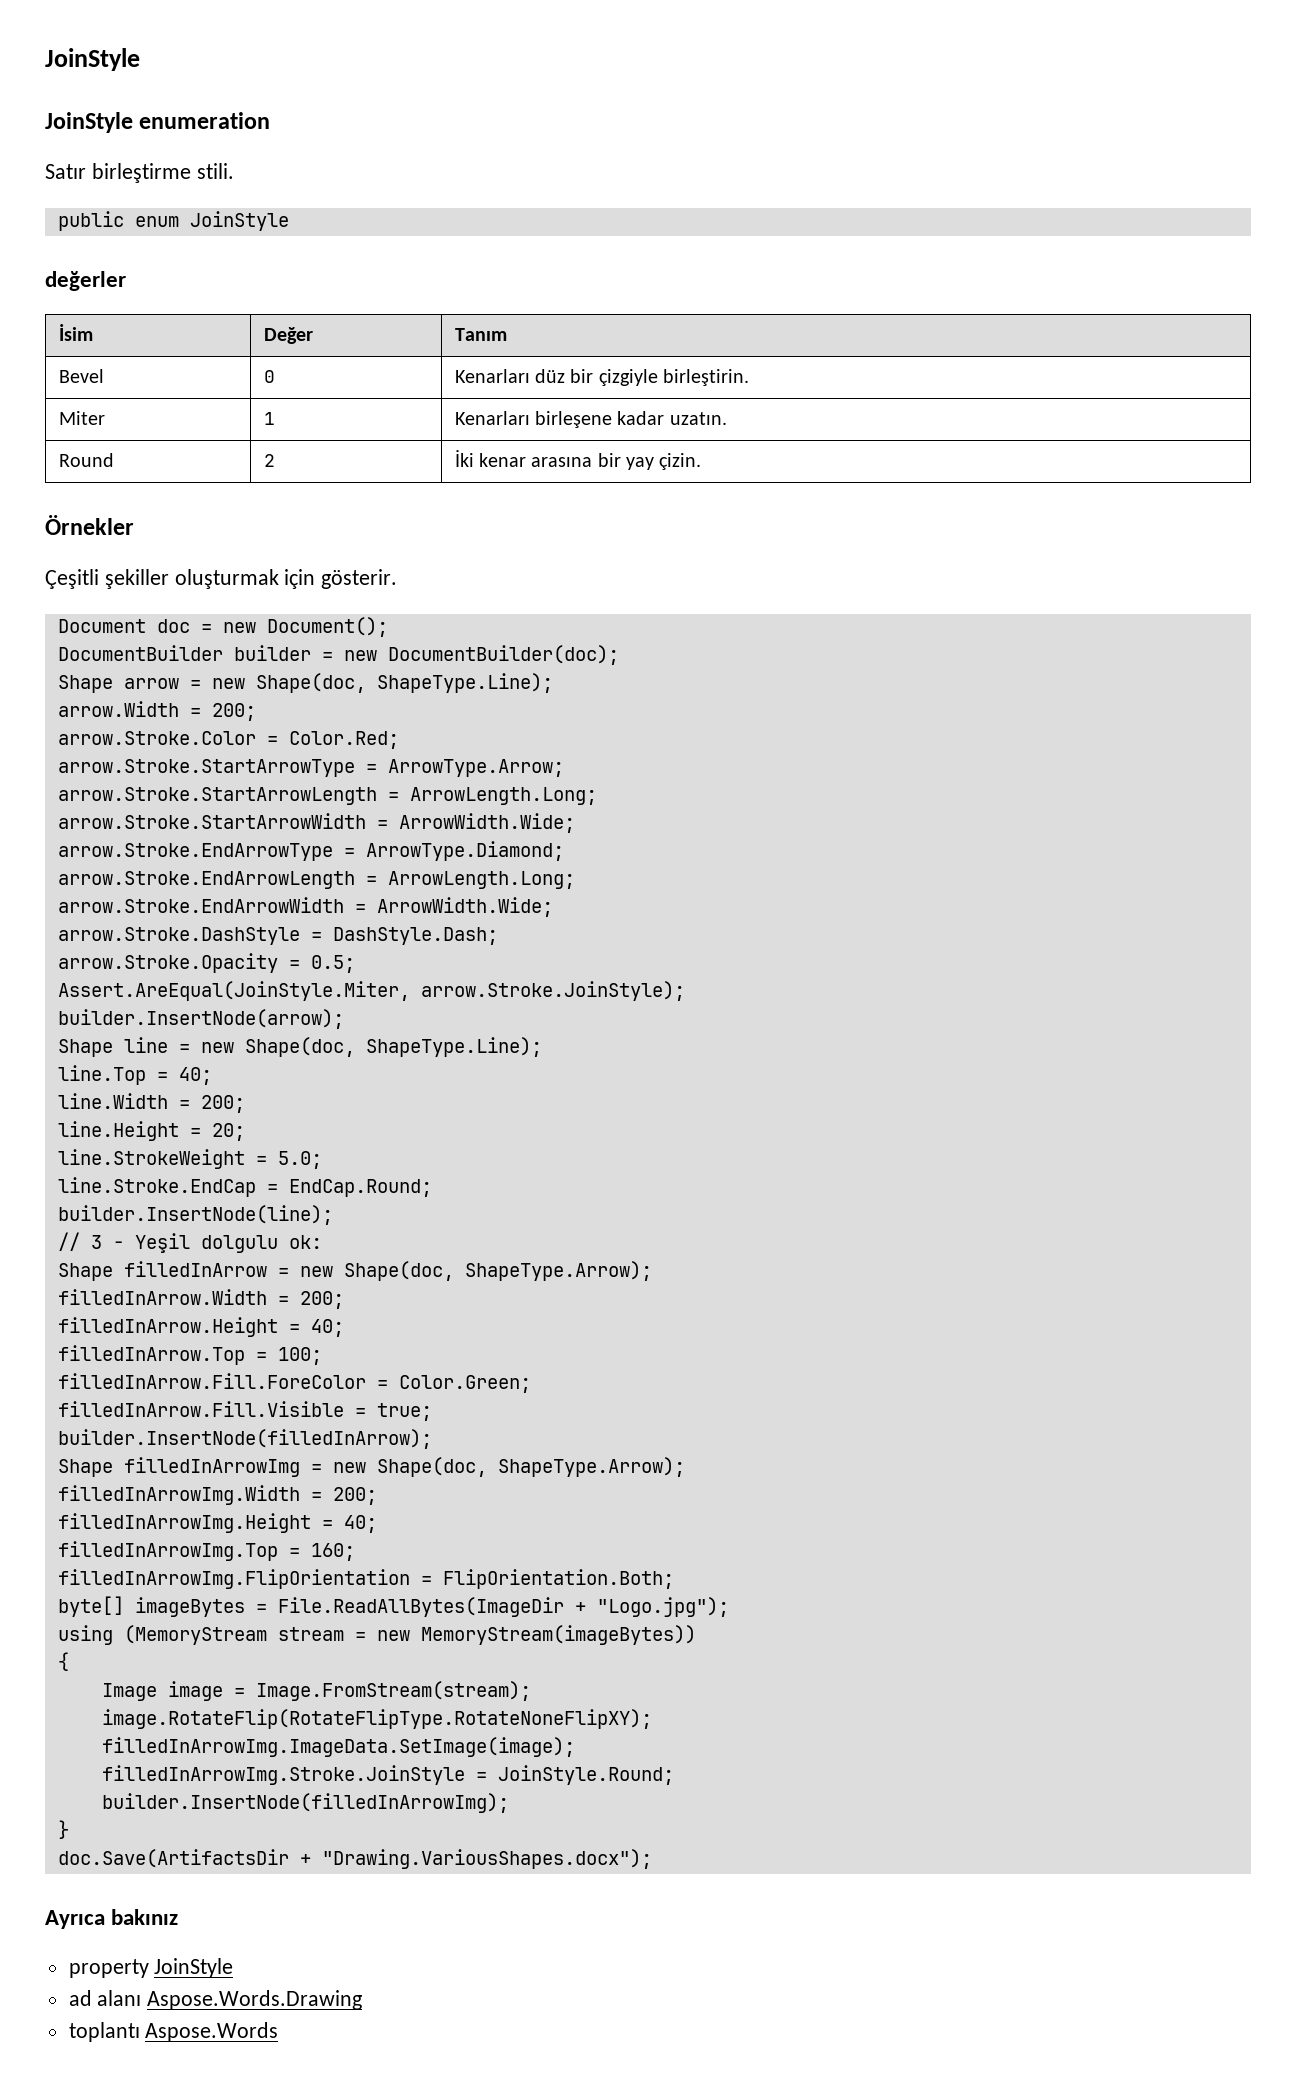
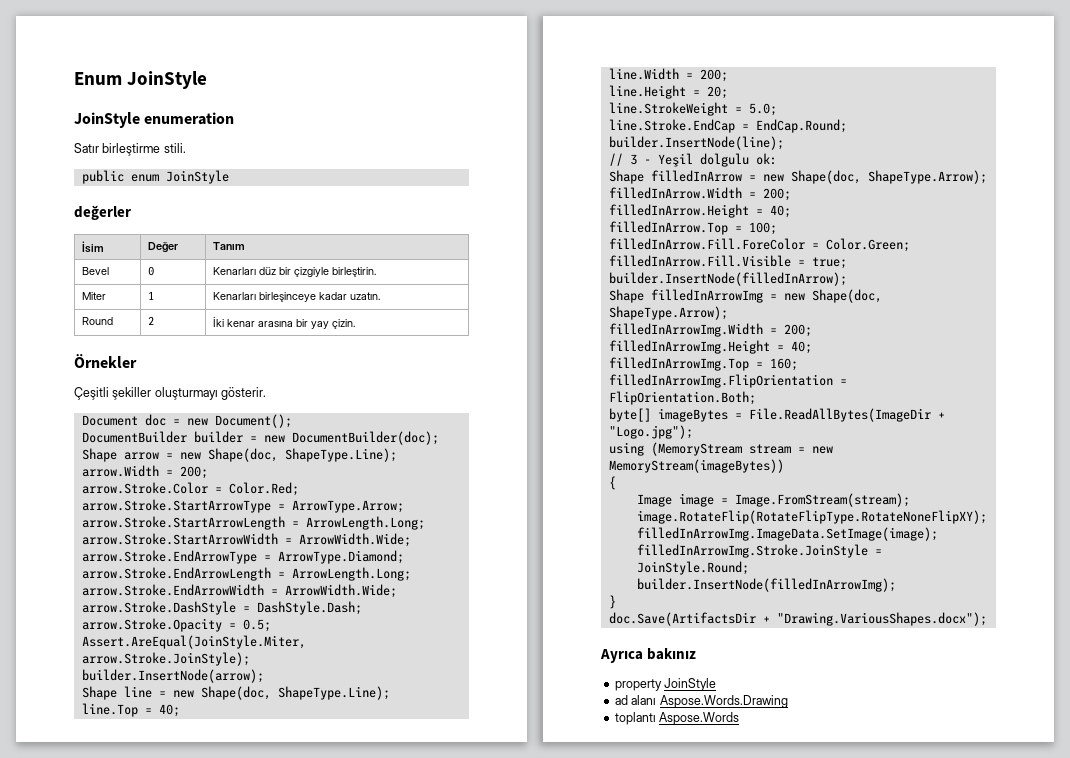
(45, 59) none -> [74,72,122,85] Enum
[535,411,613,428] birleşene -> [258,292,316,302] birleşinceye
[174,569,316,589] oluşturmak için -> [154,387,218,400] oluşturmayı

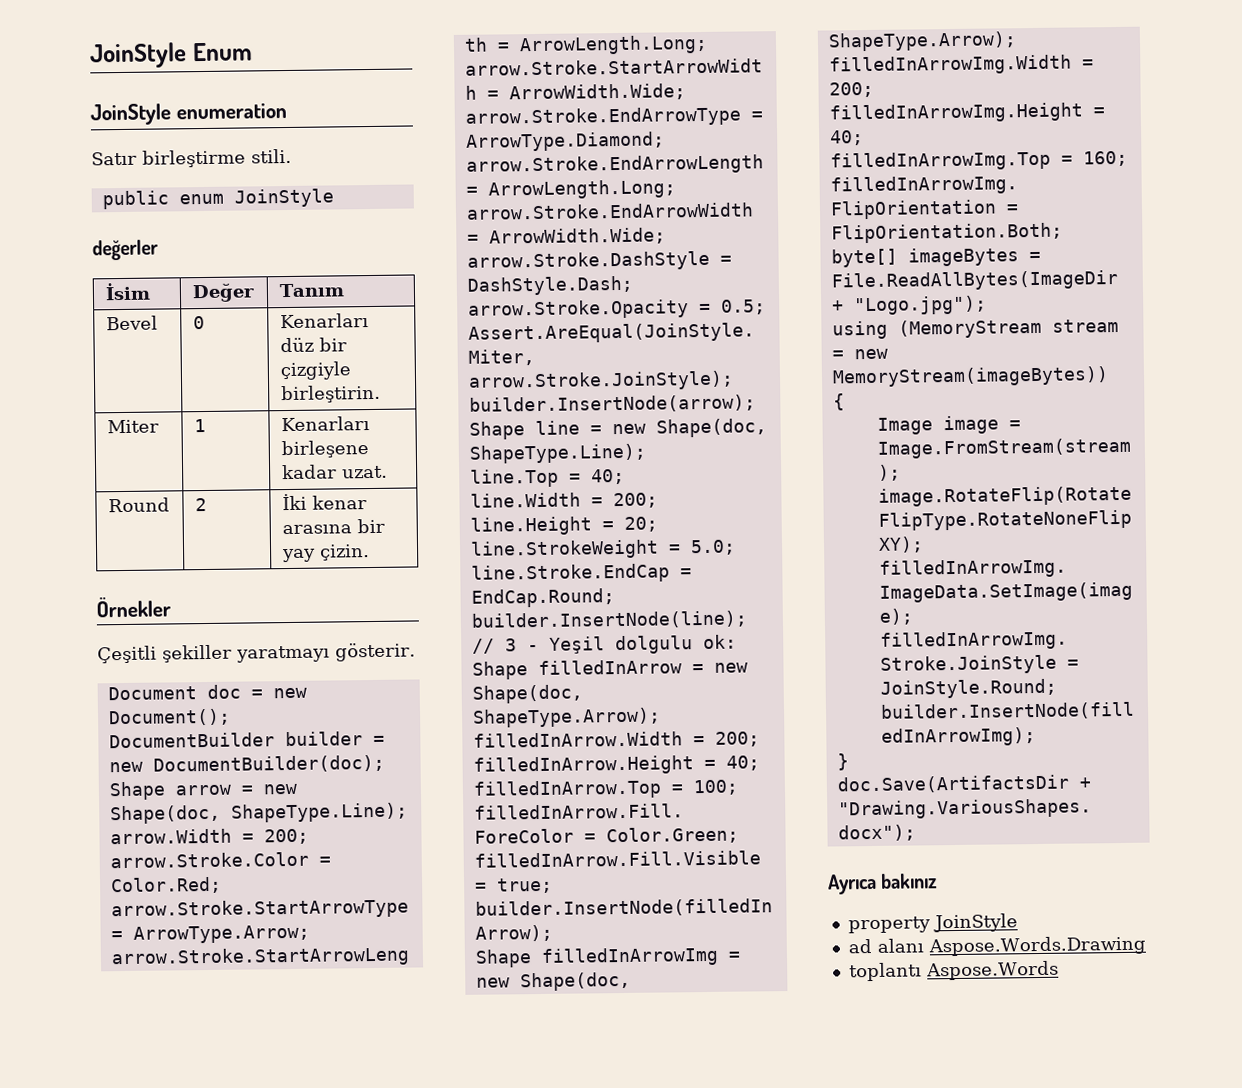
(74, 78) none -> [89,42,187,69] JoinStyle
[127,71,208,89] JoinStyle -> (253, 52) none
[258,292,380,302] birleşinceye kadar uzatın. -> [280,440,369,459] [281,464,388,480] birleşene kadar uzat.
[154,387,218,400] oluşturmayı -> [236,645,330,663] yaratmayı

